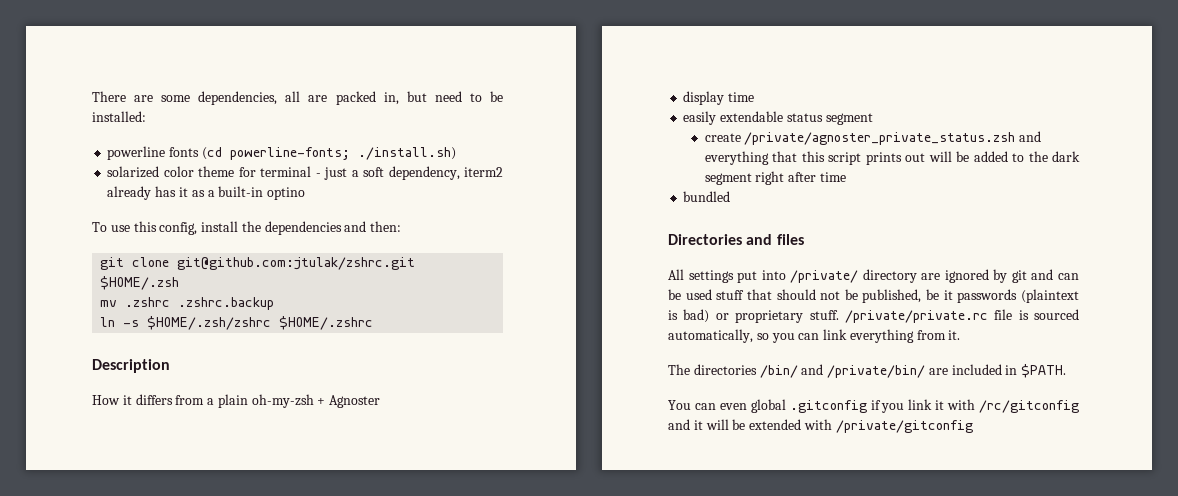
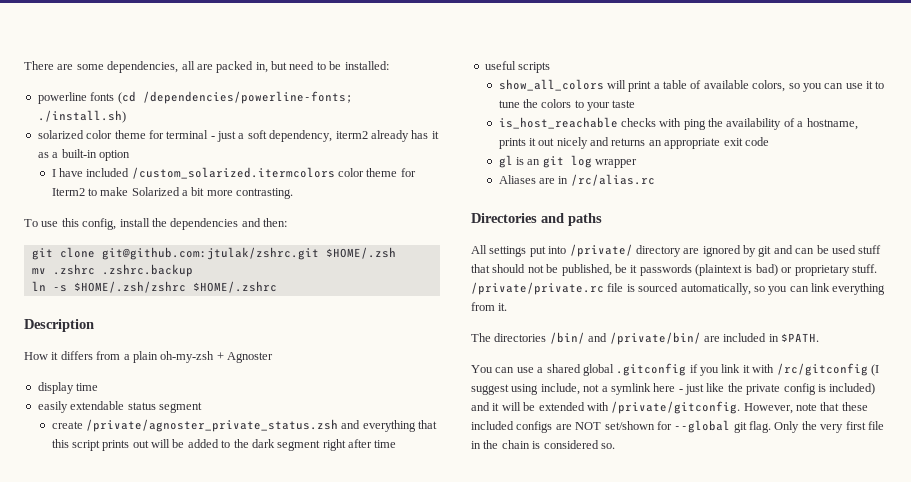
[229,147,350,160] powerline-fonts; -> [142,91,353,104] /dependencies/powerline-fonts;
[267,187,306,200] optino -> [98,150,130,161] [51,167,416,179] [51,187,294,199] option // I have included /custom_solarized.itermcolors color theme for Iterm2 to make Solarized a bit more contrasting.
[683,191,731,202] bundled -> [484,61,551,73] [498,79,885,92] [498,99,636,111] [498,117,858,130] [498,137,769,149] [498,155,638,168] [498,174,655,186] useful scripts // show_all_colors will print a table of available colors, so you can use it to tune the colors to your taste // is_host_reachable checks with ping the availability of a hostname, prints it out nicely and returns an appropriate exit code // gl is an git log wrapper // Aliases are in /rc/alias.rc
[776,234,804,245] files -> [568,213,602,226] paths
[719,403,747,410] even -> [516,364,581,373] use a shared
(1079, 406) none -> [870,364,879,376] [471,383,876,395] (I suggest using include, not a symlink here - just like the private config is included)
[835,420,973,433] /private/gitconfig -> [611,401,868,414] [471,420,884,433] [471,440,615,449] /private/gitconfig. However, note that these included configs are NOT set/shown for --global git flag. Only the very first file in the chain is considered so.

